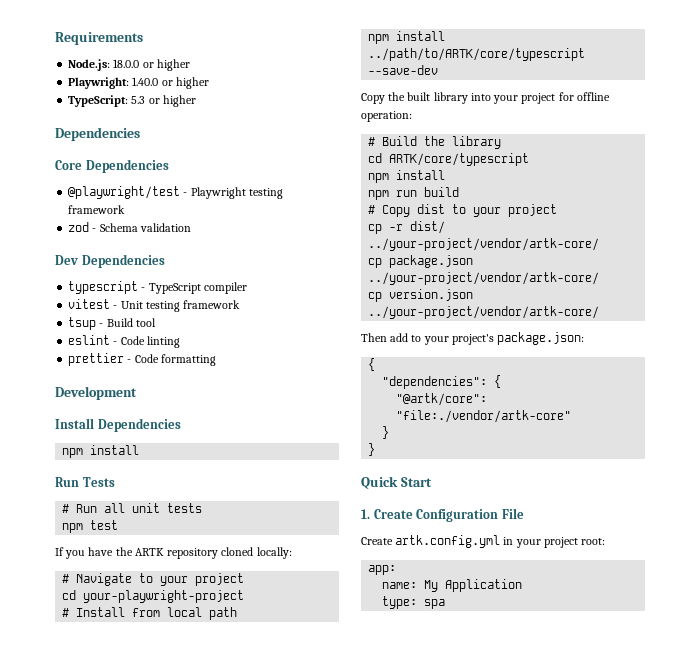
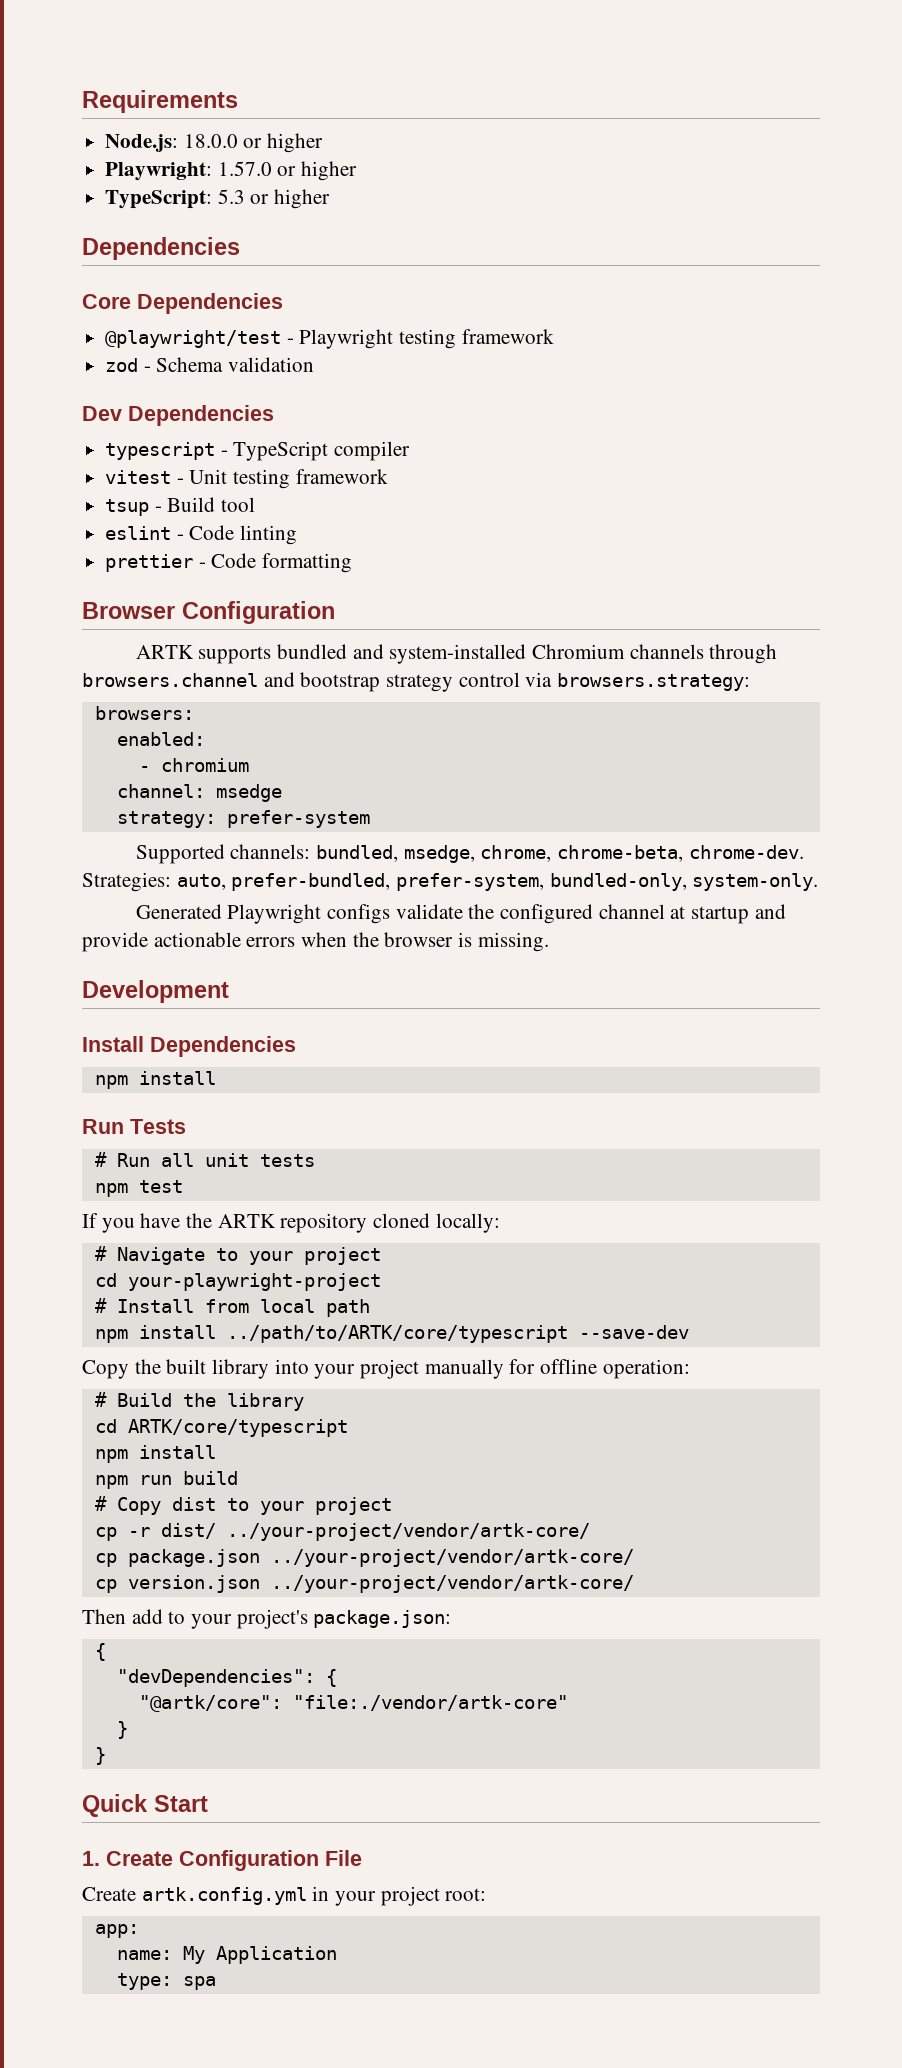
[132,77,159,86] 1.40.0 -> [217,161,272,176] 1.57.0
(216, 360) none -> [82,601,335,624] [135,644,778,664] [82,672,751,692] [94,706,194,720] [116,732,205,746] [138,758,249,772] [116,784,282,802] [116,810,370,828] [135,844,804,864] [82,872,819,892] [135,904,786,924] [82,932,549,952] // Browser Configuration // ARTK supports bundled and system-installed Chromium channels through browsers.channel and bootstrap strategy control via browsers.strategy: // browsers: // enabled: // - chromium // channel: msedge // strategy: prefer-system // Supported channels: bundled, msedge, chrome, chrome-beta, chrome-dev. Strategies: auto, prefer-bundled, prefer-system, bundled-only, system-only. // Generated Playwright configs validate the configured channel at startup and provide actionable errors when the browser is missing.
(556, 98) none -> [424,1359,504,1379] manually
[382,376,488,389] "dependencies": -> [116,1669,315,1687] "devDependencies":

